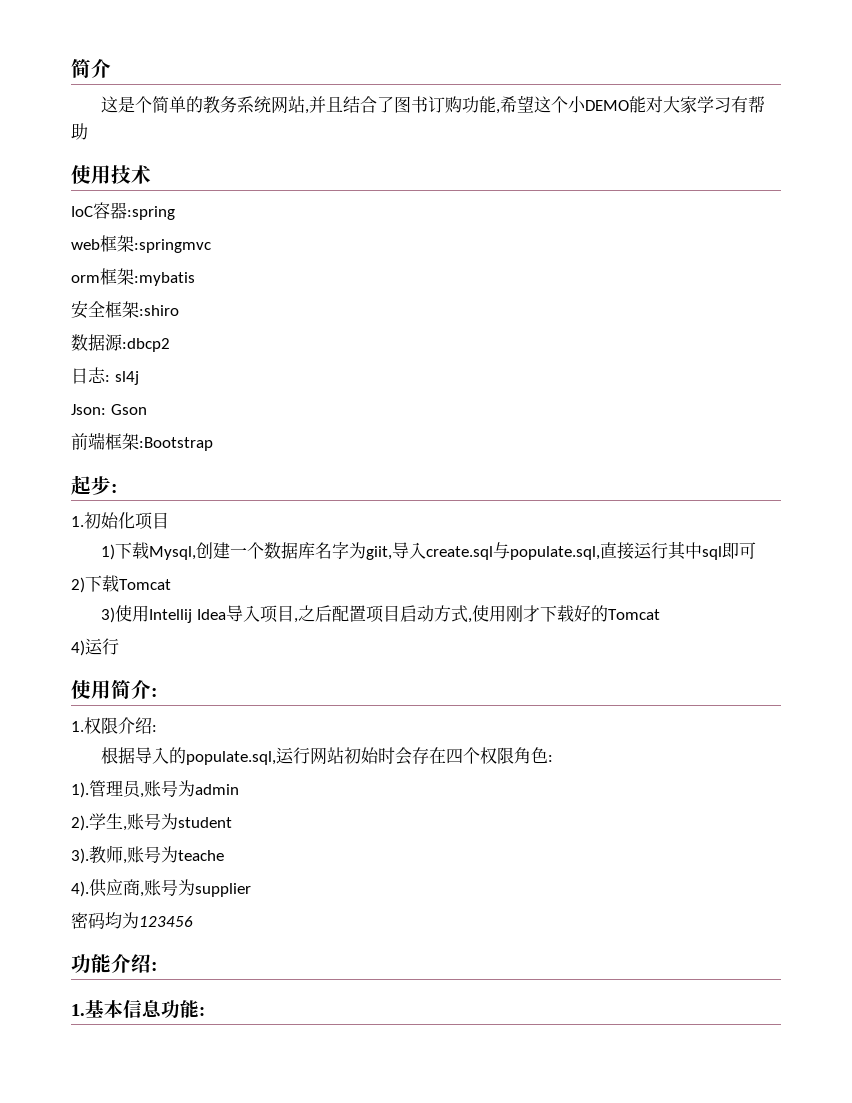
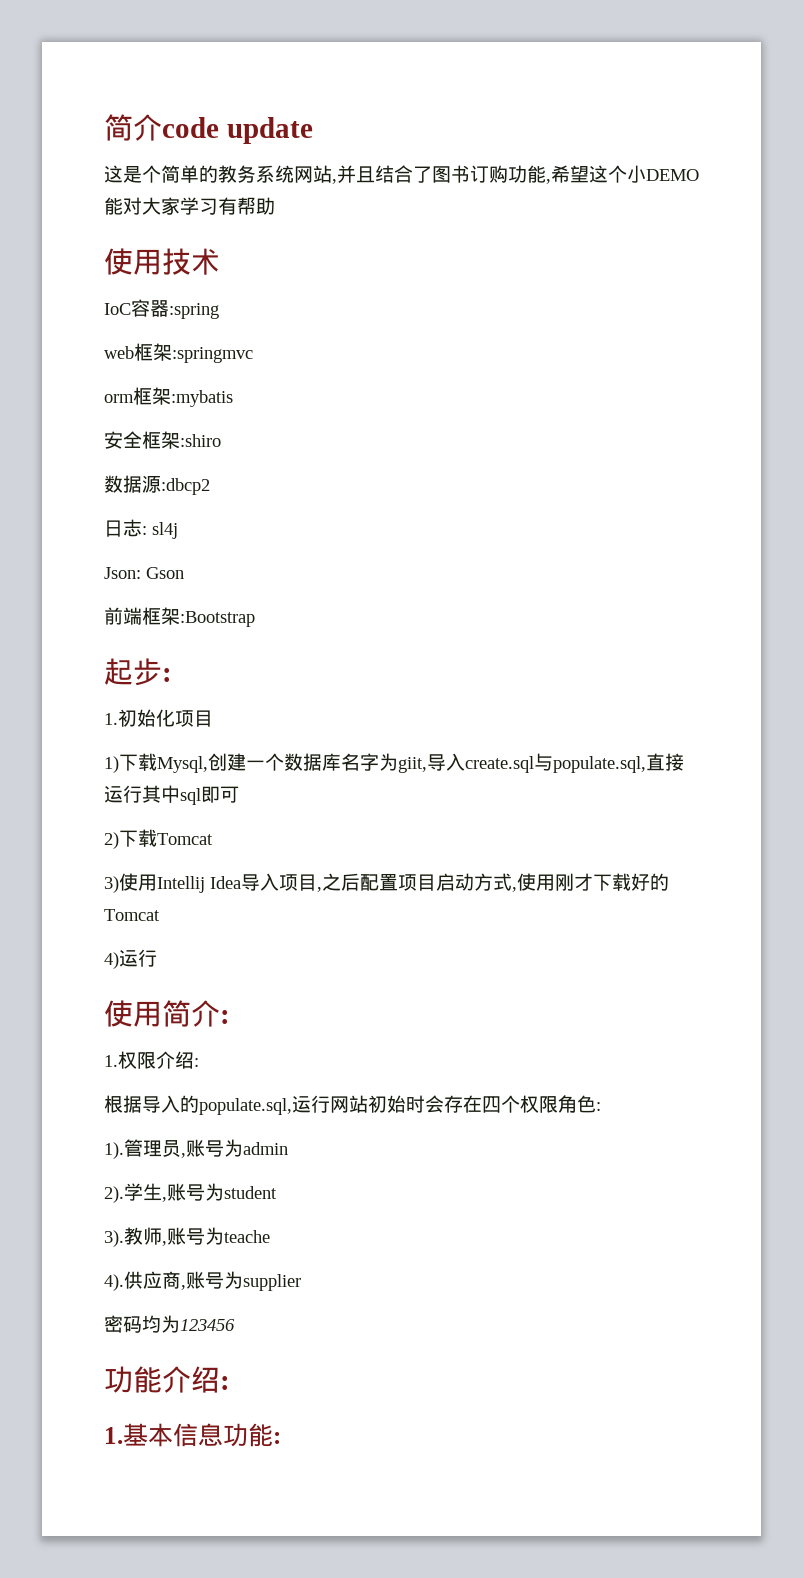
[71,59,111,78] 简介 -> [104,114,313,144] 简介code update

